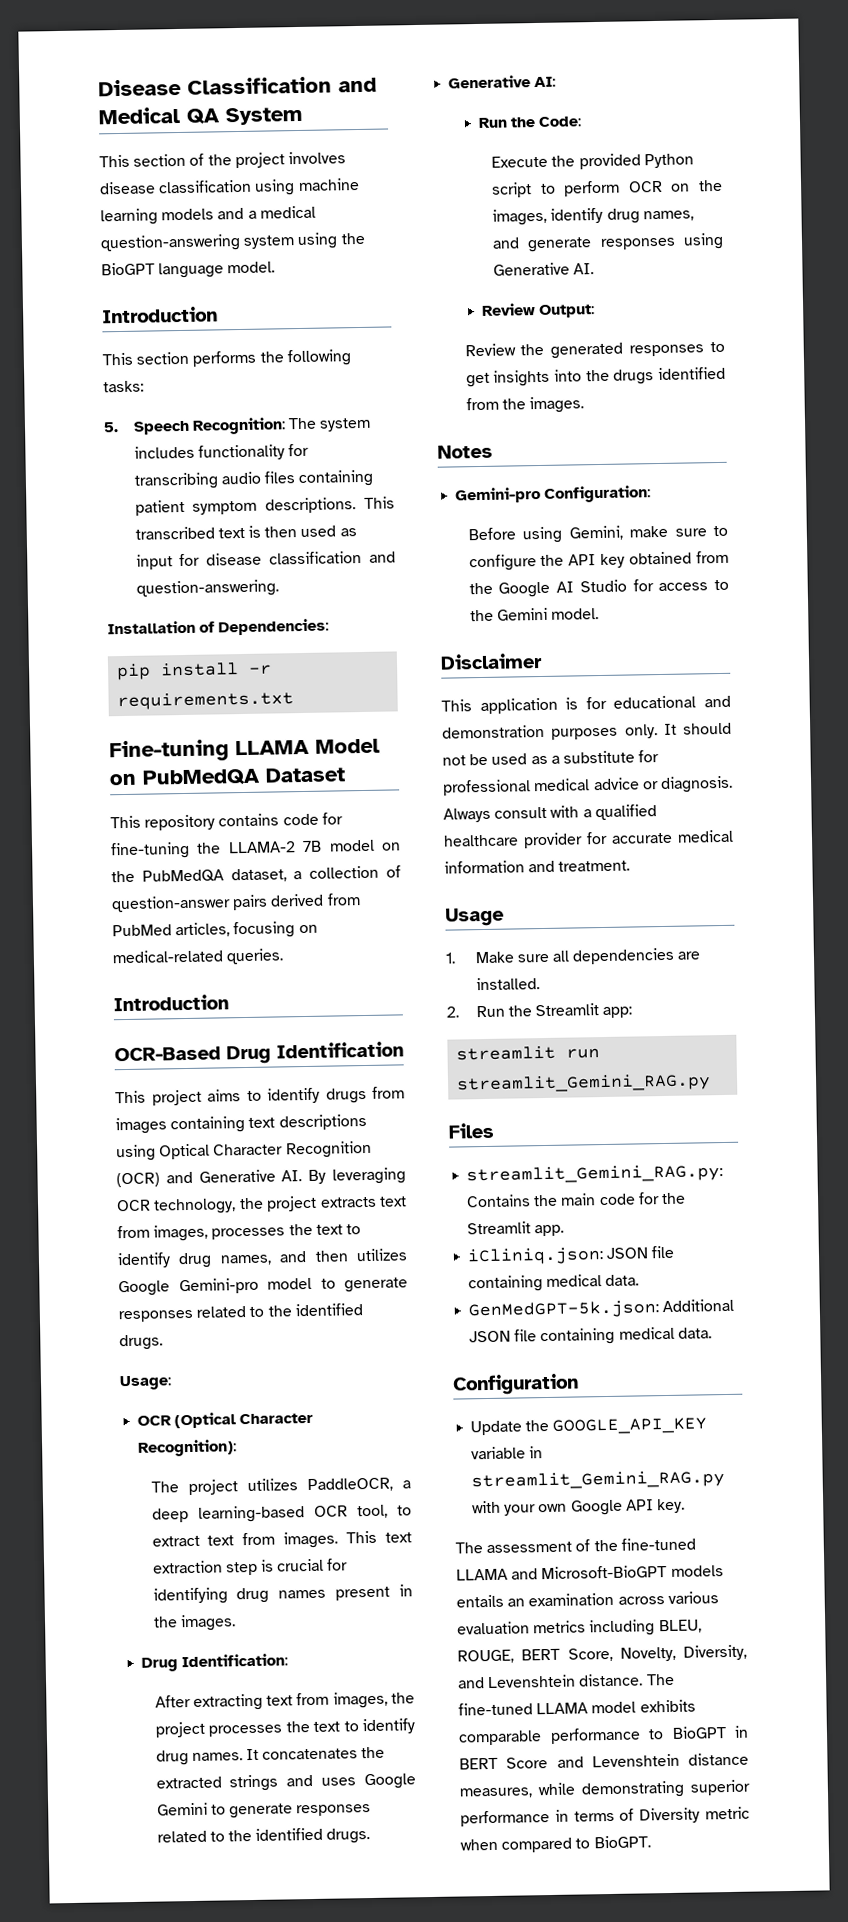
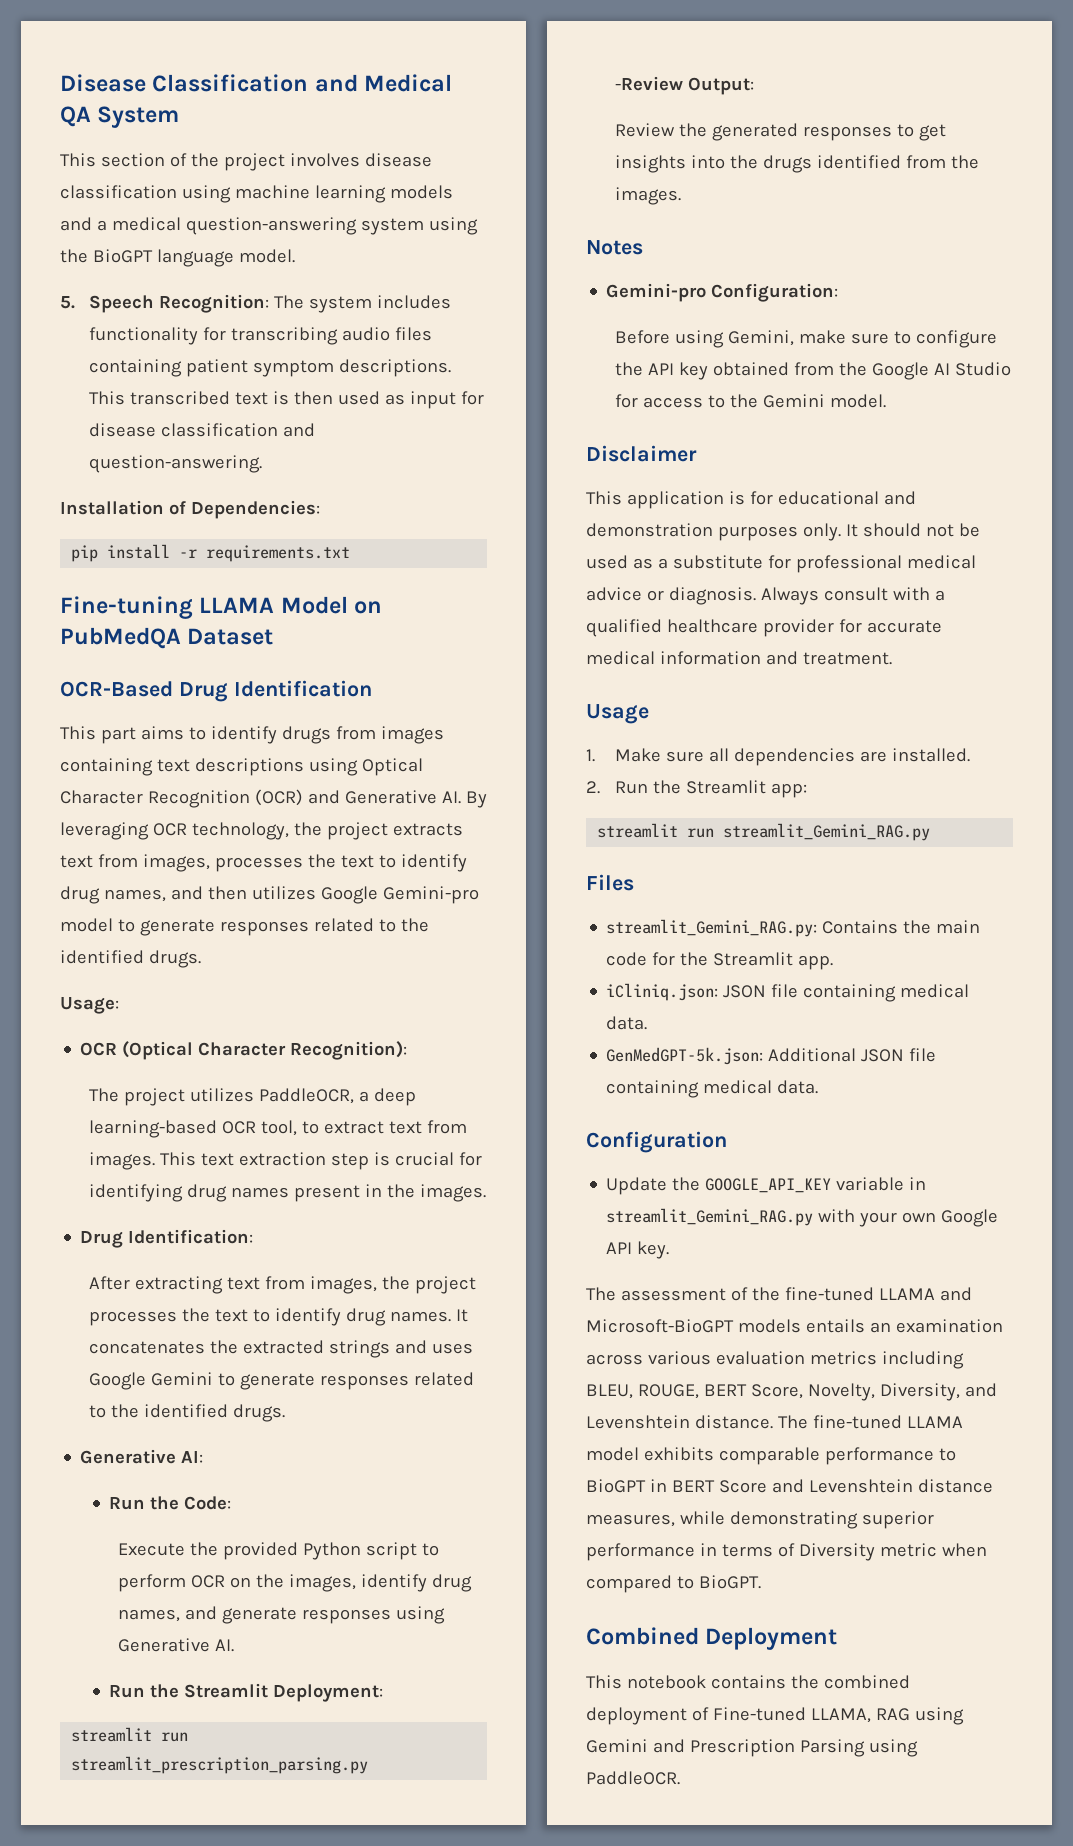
[102,306,218,324] [102,349,352,367] [103,380,144,393] // Introduction // This section performs the following tasks: -> (295, 256) none
[110,812,343,831] [110,839,401,860] [111,865,402,883] [111,893,361,913] [112,921,318,939] [112,948,285,965] [113,994,229,1012] // This repository contains code for fine-tuning the LLAMA-2 7B model on the PubMedQA dataset, a collection of question-answer pairs derived from PubMed articles, focusing on medical-related queries. // Introduction -> (274, 636) none
[151,1089,202,1106] project -> [100,727,136,744] part
[480,303,536,316] Review -> [109,1683,384,1702] [71,1727,189,1742] [71,1756,369,1774] [614,76,683,91] Run the Streamlit Deployment: // streamlit run streamlit_prescription_parsing.py // -Review
(651, 1842) none -> [586,1627,838,1650] [586,1675,910,1689] [586,1707,964,1725] [586,1739,918,1757] [586,1771,680,1785] // Combined Deployment // This notebook contains the combined deployment of Fine-tuned LLAMA, RAG using Gemini and Prescription Parsing using PaddleOCR.

